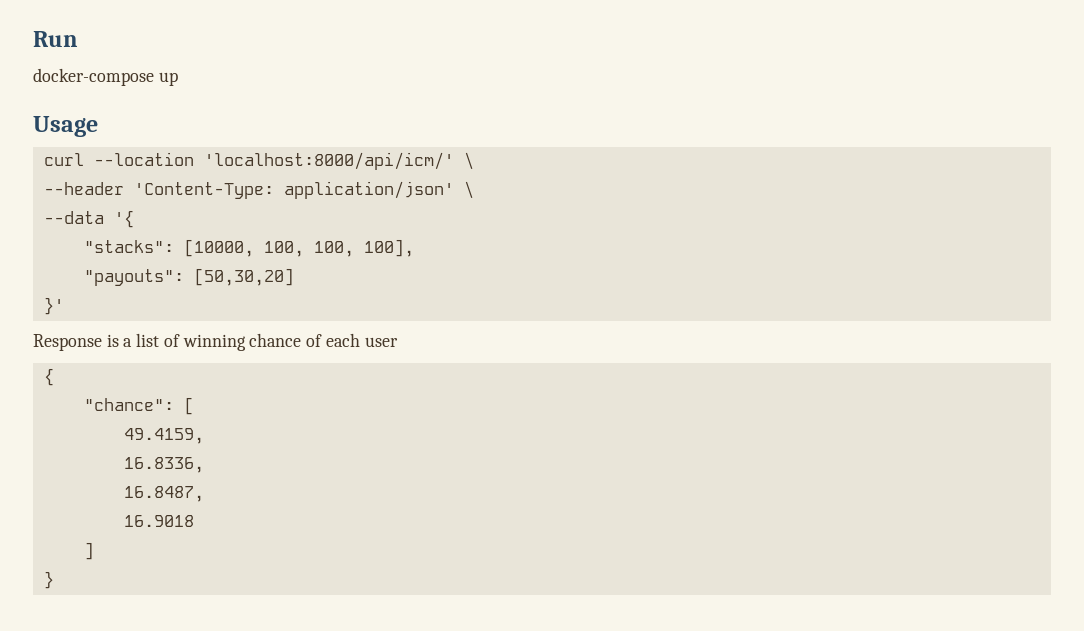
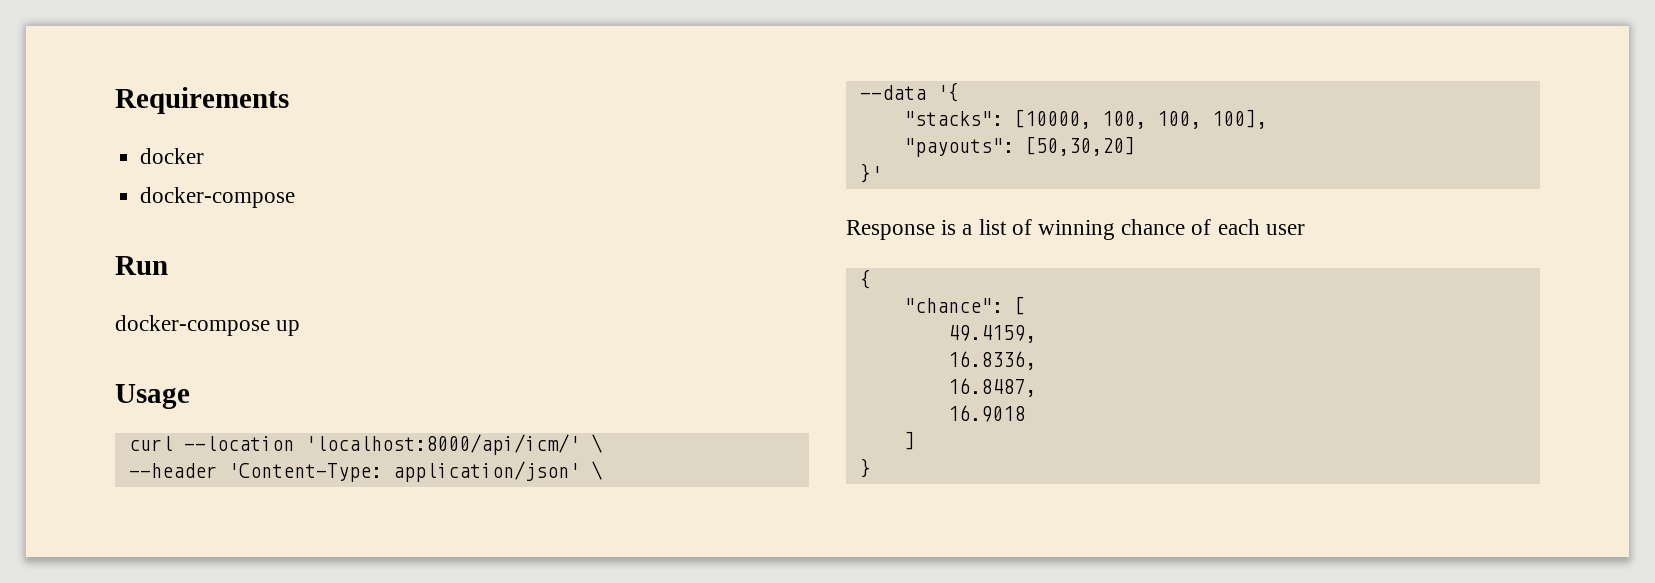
(33, 39) none -> [115,87,289,114] [140,148,205,164] [140,187,296,208] Requirements // docker // docker-compose //

